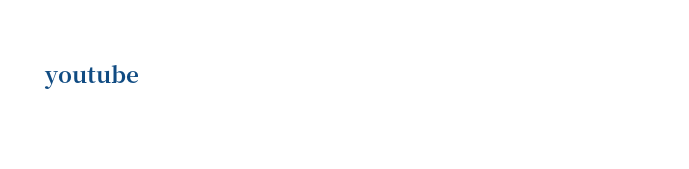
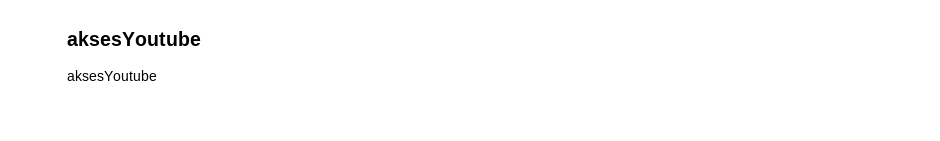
[44,65,139,89] youtube -> [67,31,201,46] [67,70,157,81] aksesYoutube // aksesYoutube

